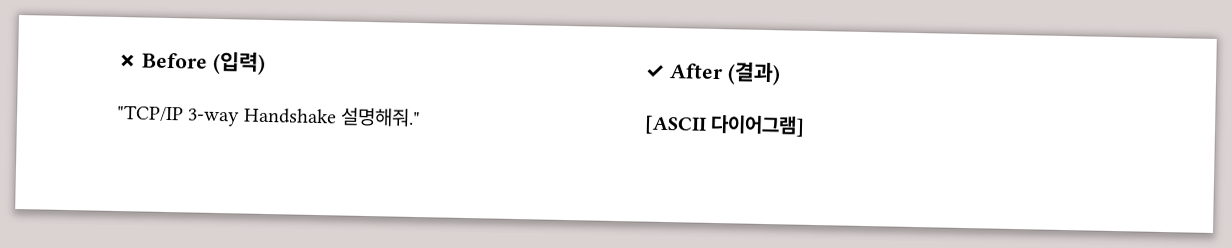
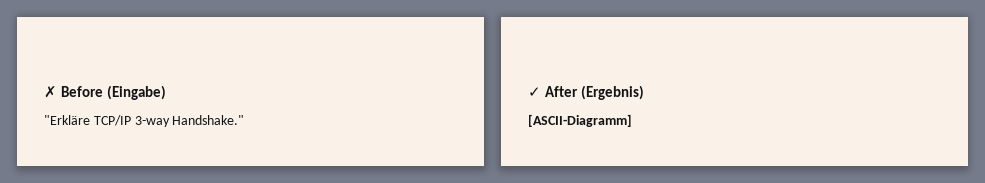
[211,50,266,75] [116,104,422,128] (입력) // "TCP/IP 3-way Handshake 설명해줘." -> [106,85,166,100] [44,115,245,127] (Eingabe) // "Erkläre TCP/IP 3-way Handshake."
[726,61,781,86] [644,114,806,137] (결과) // [ASCII 다이어그램] -> [580,85,644,100] [528,114,632,127] (Ergebnis) // [ASCII-Diagramm]

